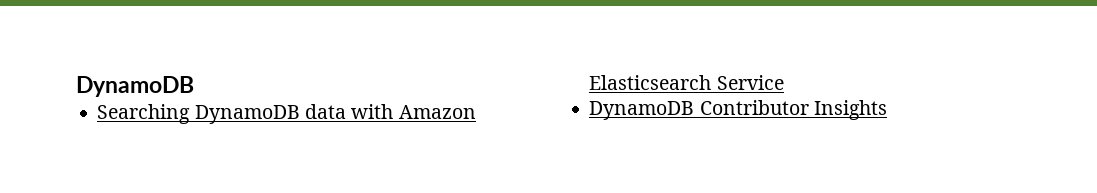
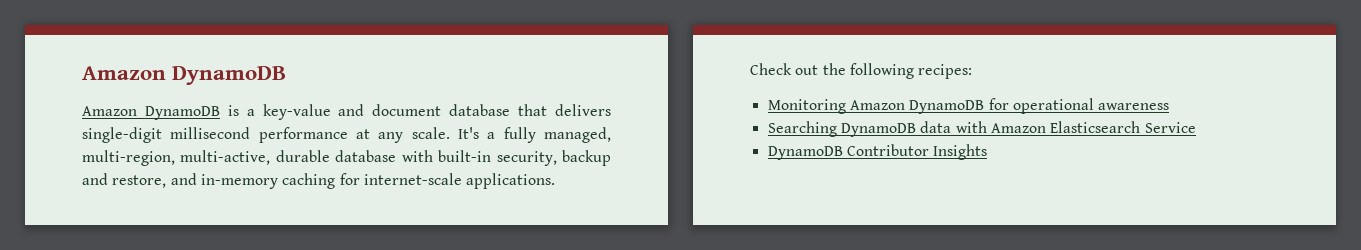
[76,76,194,97] DynamoDB -> [82,66,287,85] [82,104,612,120] [82,127,611,143] [82,150,611,166] [82,173,556,189] [750,63,973,79] [767,98,1170,114] Amazon DynamoDB // Amazon DynamoDB is a key-value and document database that delivers single-digit millisecond performance at any scale. It's a fully managed, multi-region, multi-active, durable database with built-in security, backup and restore, and in-memory caching for internet-scale applications. // Check out the following recipes: // Monitoring Amazon DynamoDB for operational awareness

